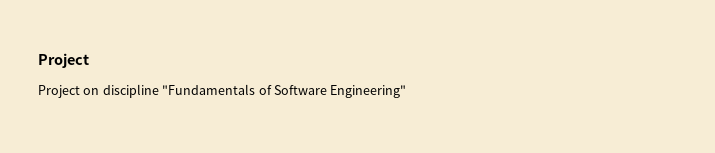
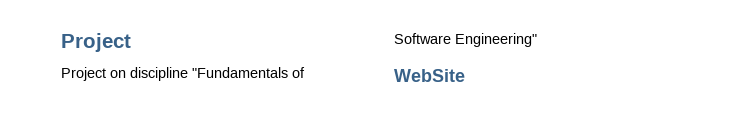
(407, 91) none -> [394,69,465,82] // WebSite

